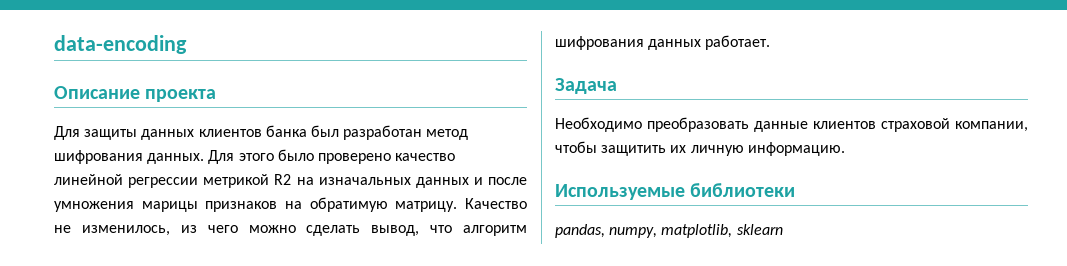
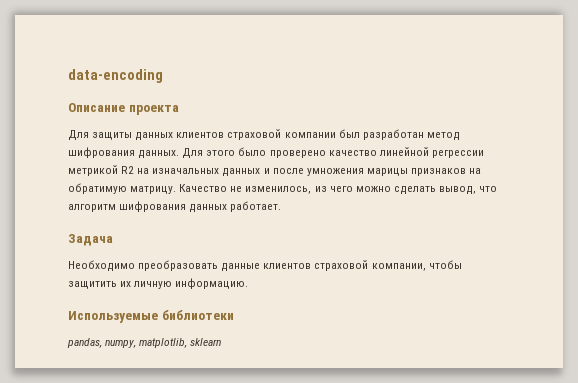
[265,125,307,137] банка -> [227,129,336,140] страховой компании

